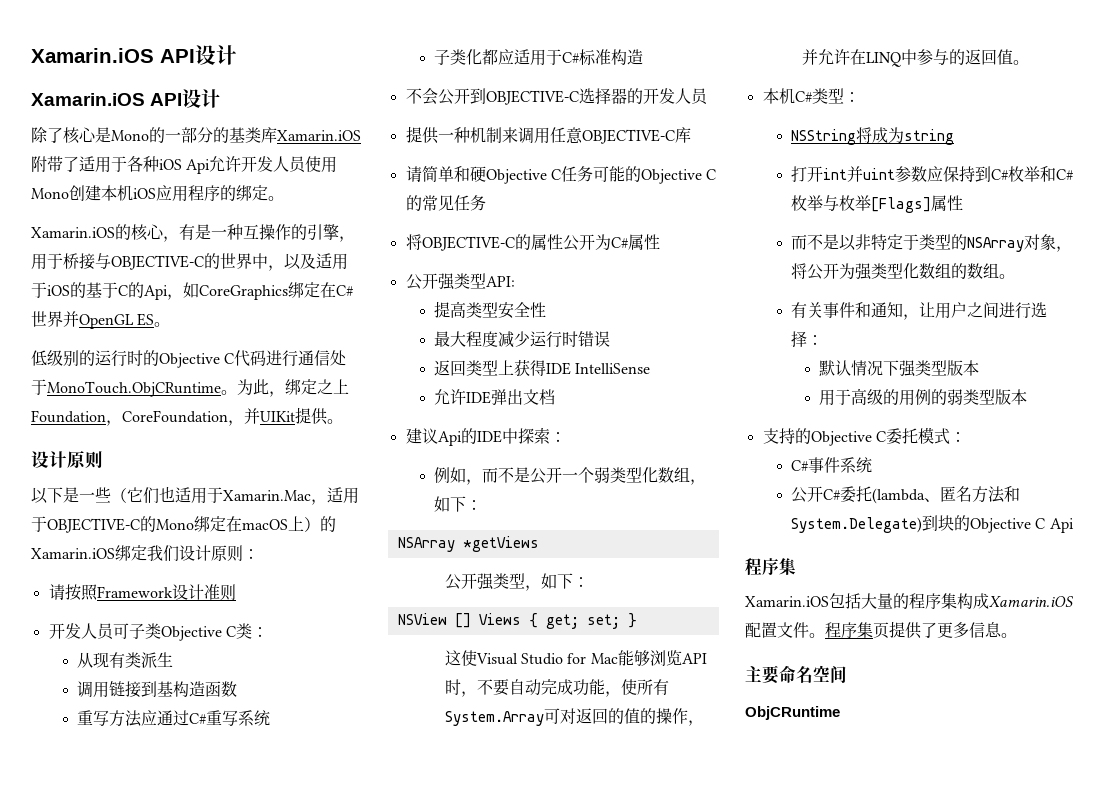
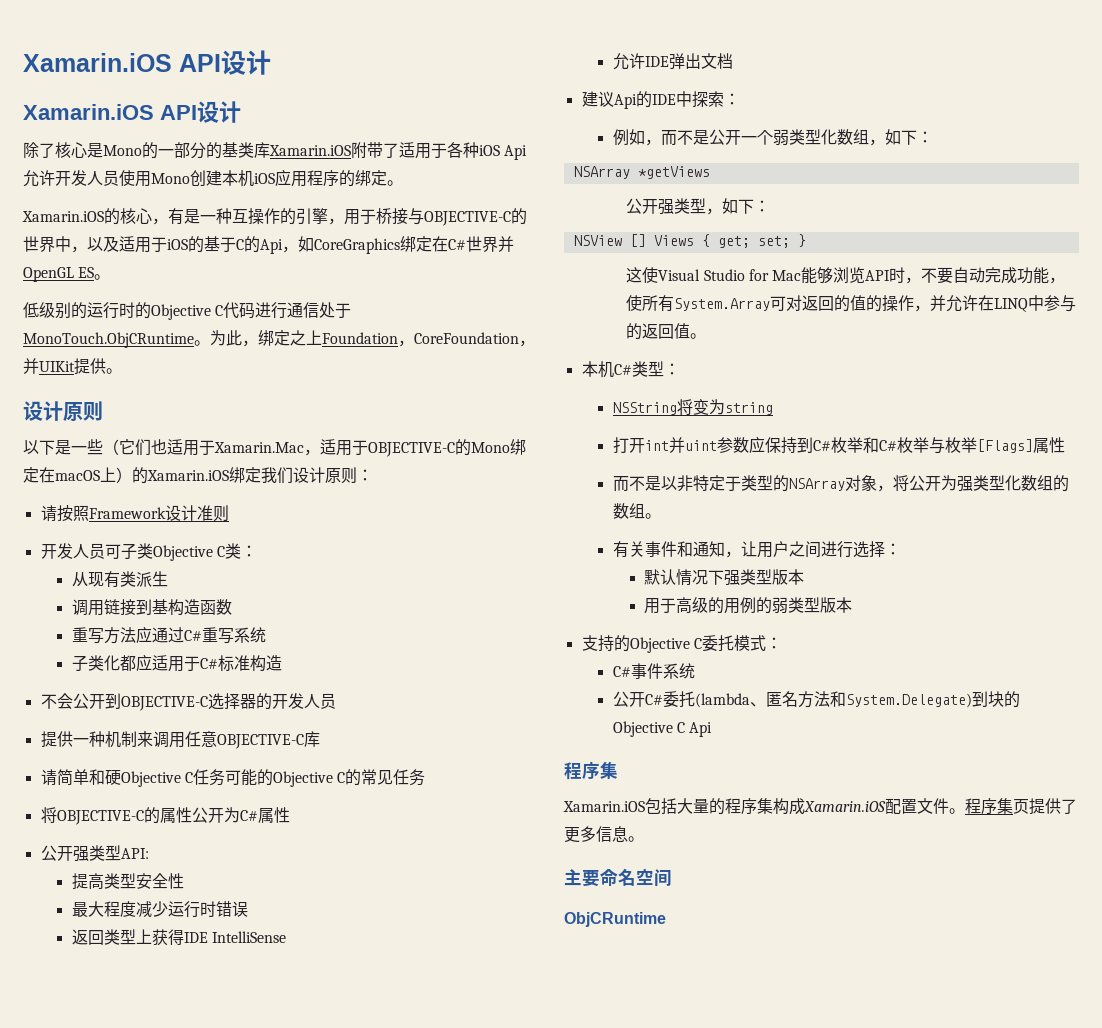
[872,127,889,143] 成 -> [692,399,709,415] 变

